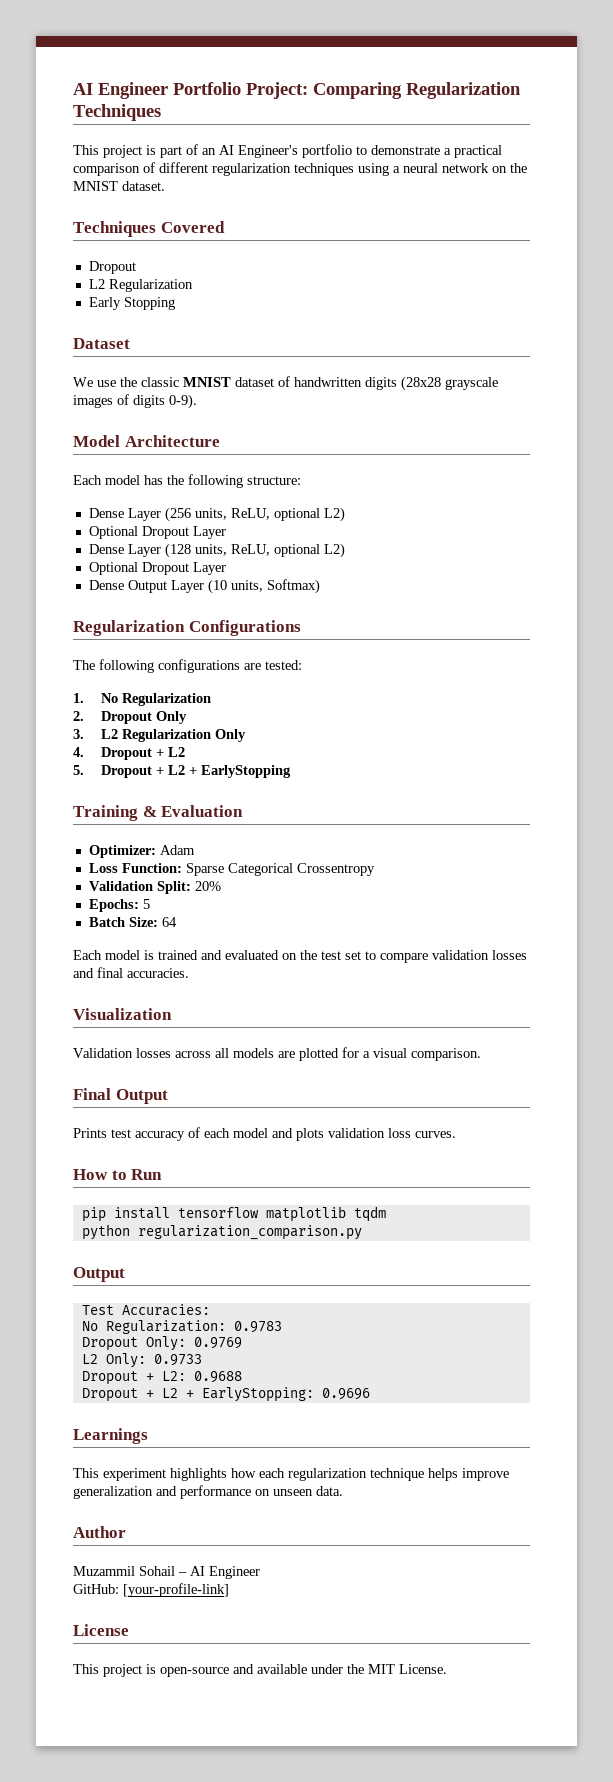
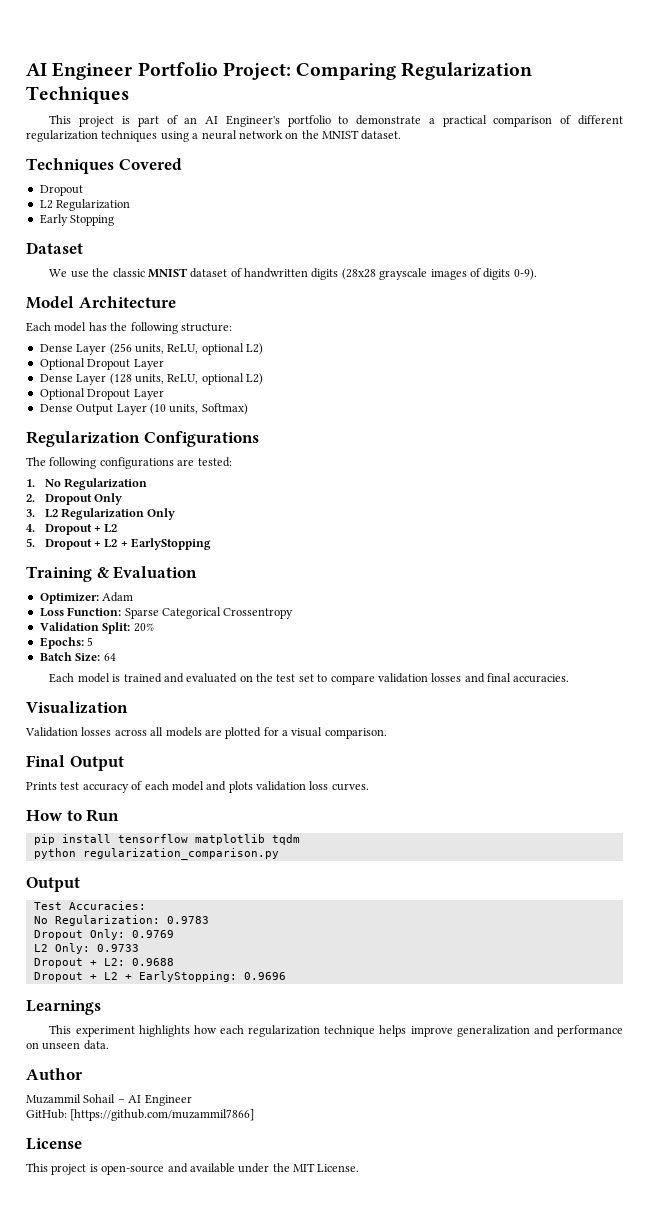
[123,1583,229,1597] [your-profile-link] -> [70,1109,255,1121] [https://github.com/muzammil7866]

